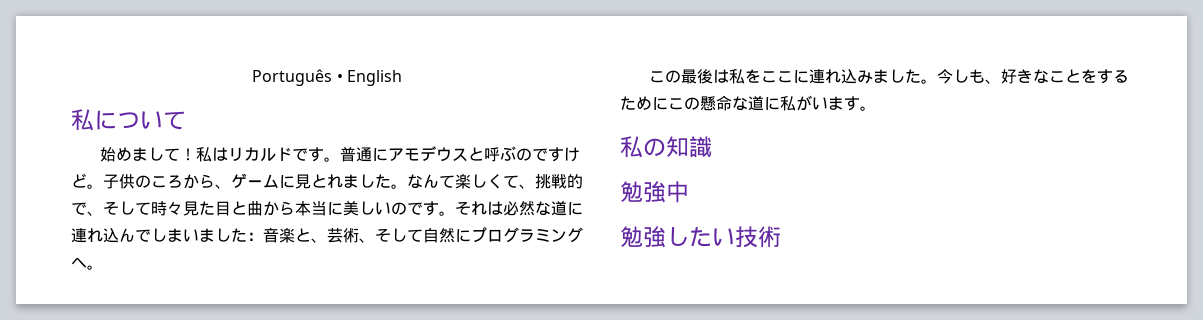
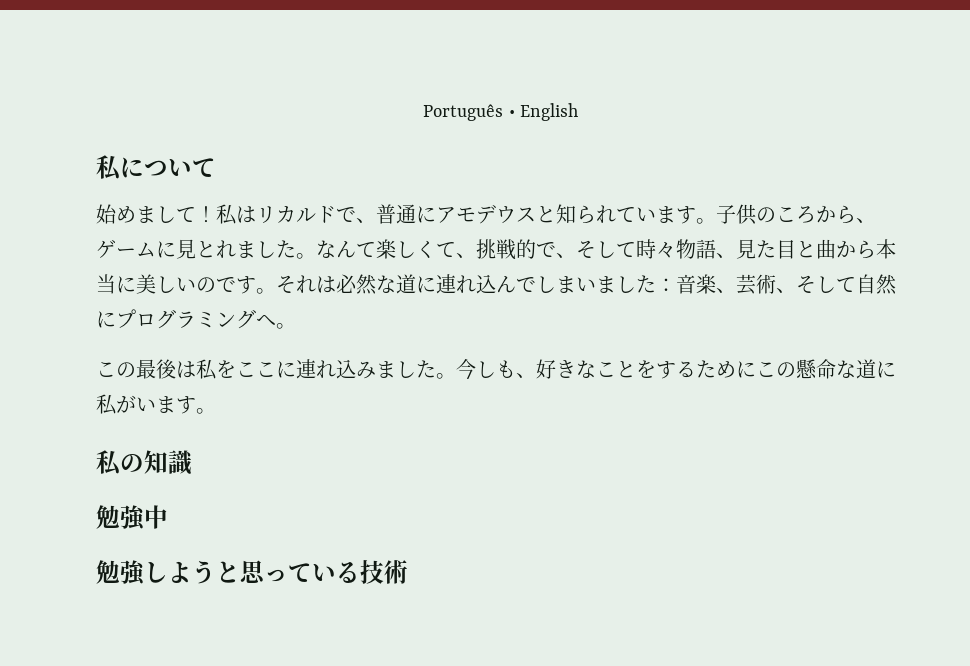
[308,147,341,162] す。 -> [356,218,376,223] 、
[484,146,581,162] [71,173,87,188] 呼ぶのですけど -> [556,204,696,224] 知られています
(183, 208) none -> [676,239,736,259] 物語、
[295,228,311,242] と -> (716, 284) none
[689,226,735,247] たい -> [168,560,360,584] ようと思っている

